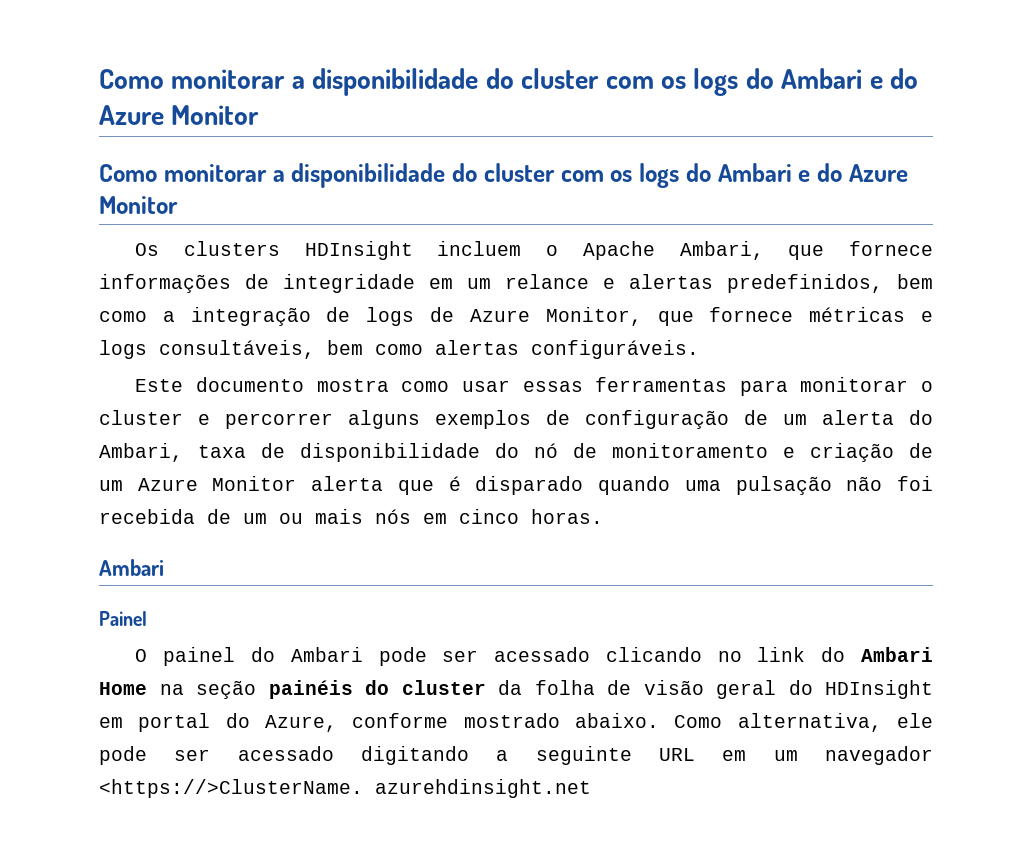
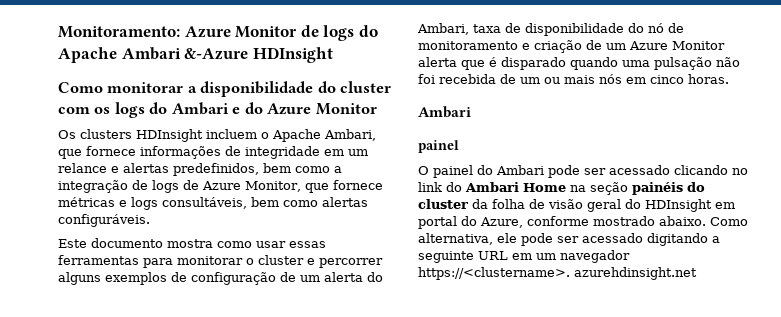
[99,68,919,96] [99,105,260,125] Como monitorar a disponibilidade do cluster com os logs do Ambari e do Azure Monitor -> [58,25,378,41] [58,47,333,63] Monitoramento: Azure Monitor de logs do Apache Ambari &-Azure HDInsight
[99,611,147,626] Painel -> [418,140,459,153] painel
[99,779,363,798] <https://>ClusterName. -> [418,267,570,280] https://<clustername>.

